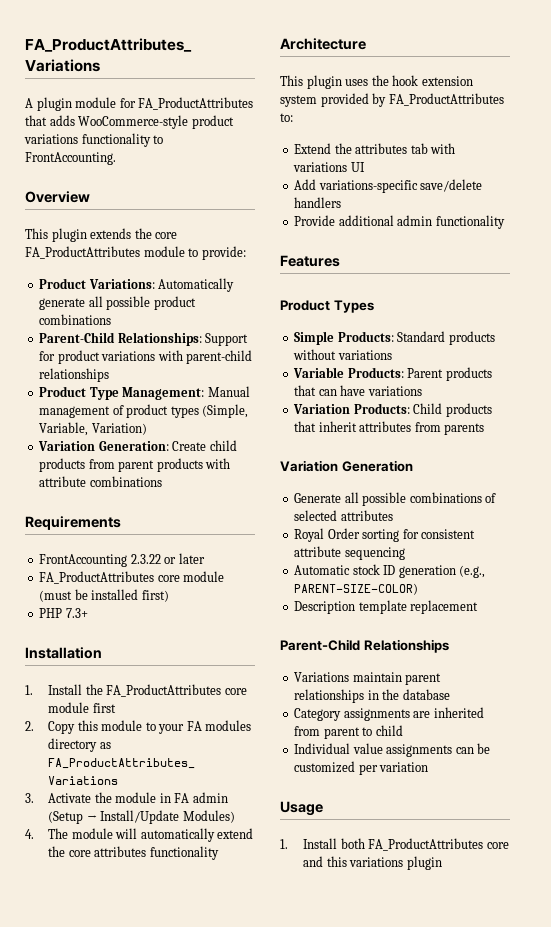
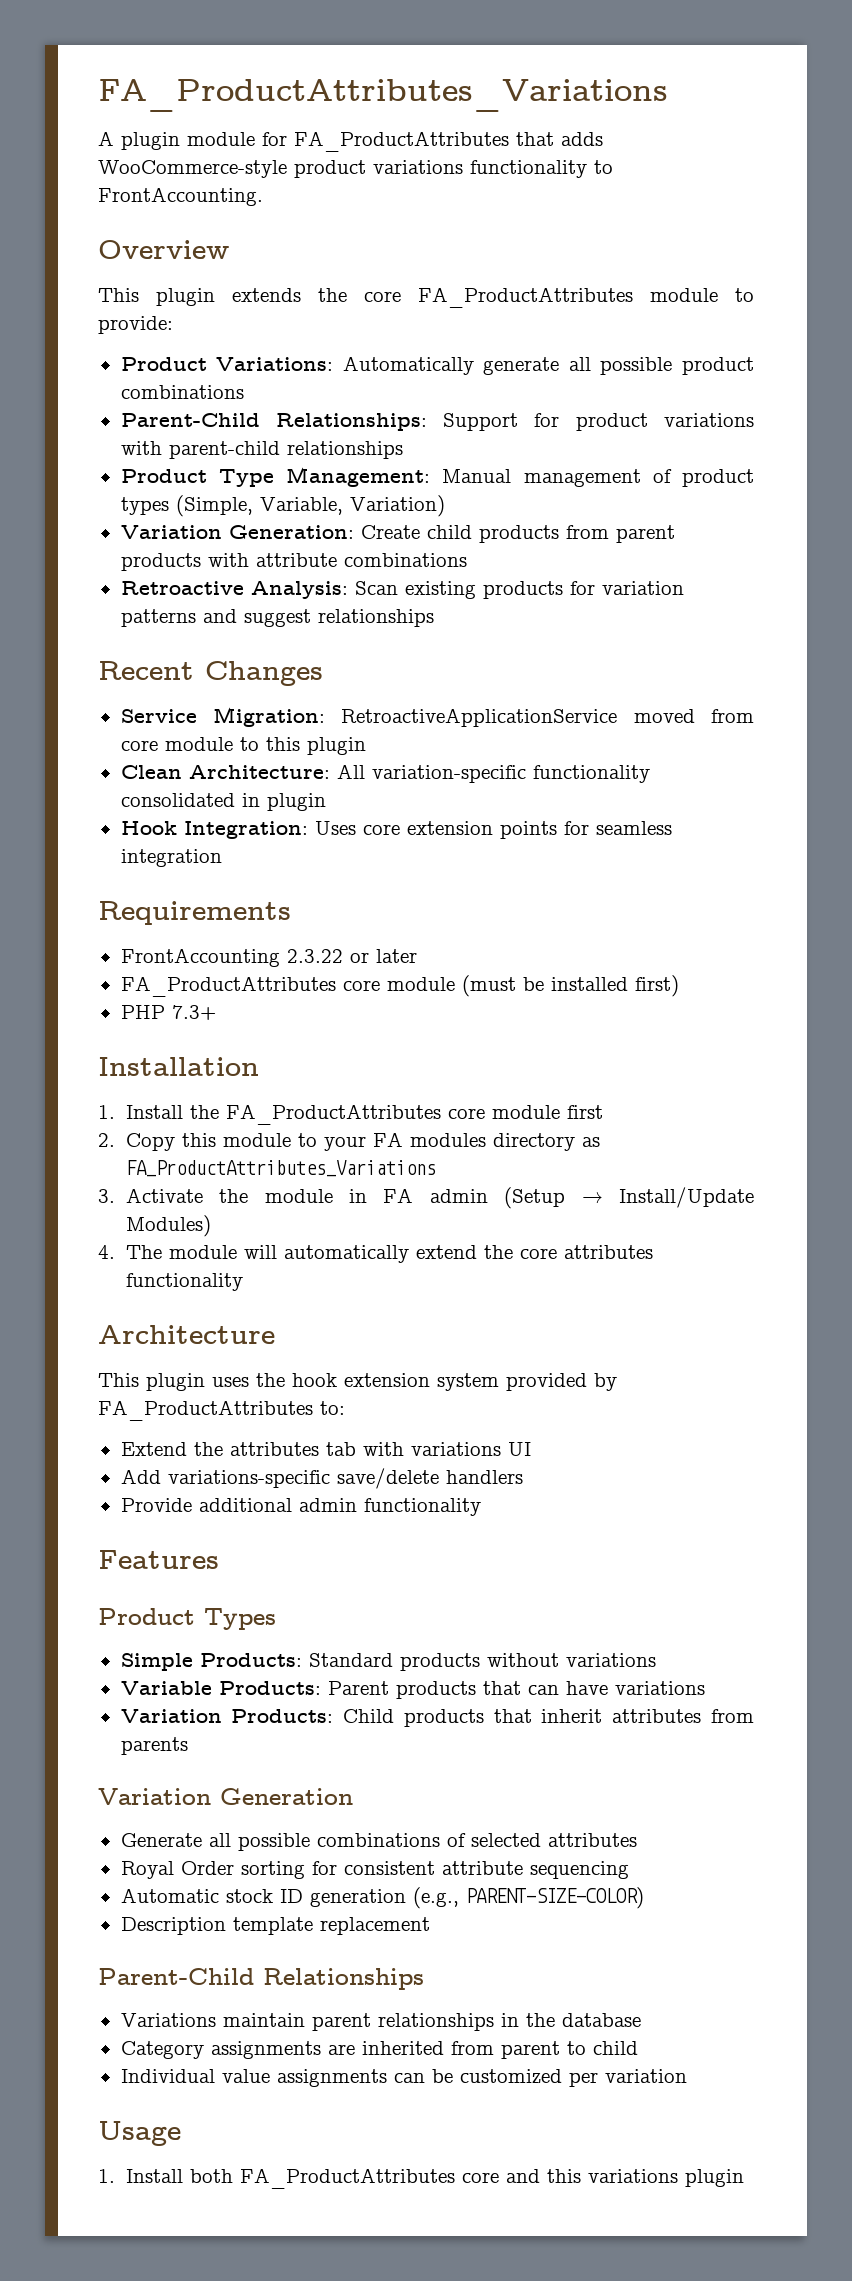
(162, 481) none -> [120,581,684,599] [120,609,434,627] [98,661,323,686] [120,707,754,727] [120,737,366,755] [120,764,650,783] [120,793,326,811] [120,821,672,839] [120,849,222,867] // Retroactive Analysis: Scan existing products for variation patterns and suggest relationships // Recent Changes // Service Migration: RetroactiveApplicationService moved from core module to this plugin // Clean Architecture: All variation-specific functionality consolidated in plugin // Hook Integration: Uses core extension points for seamless integration

